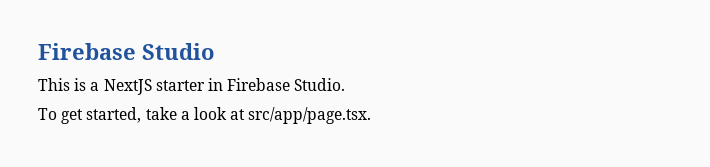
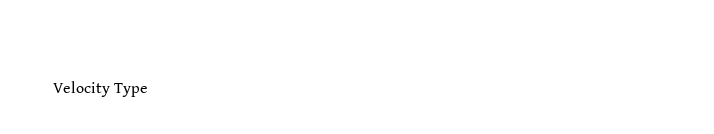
[38,43,214,60] [38,78,346,95] [38,107,372,124] Firebase Studio // This is a NextJS starter in Firebase Studio. // To get started, take a look at src/app/page.tsx. -> [53,81,149,97] Velocity Type

